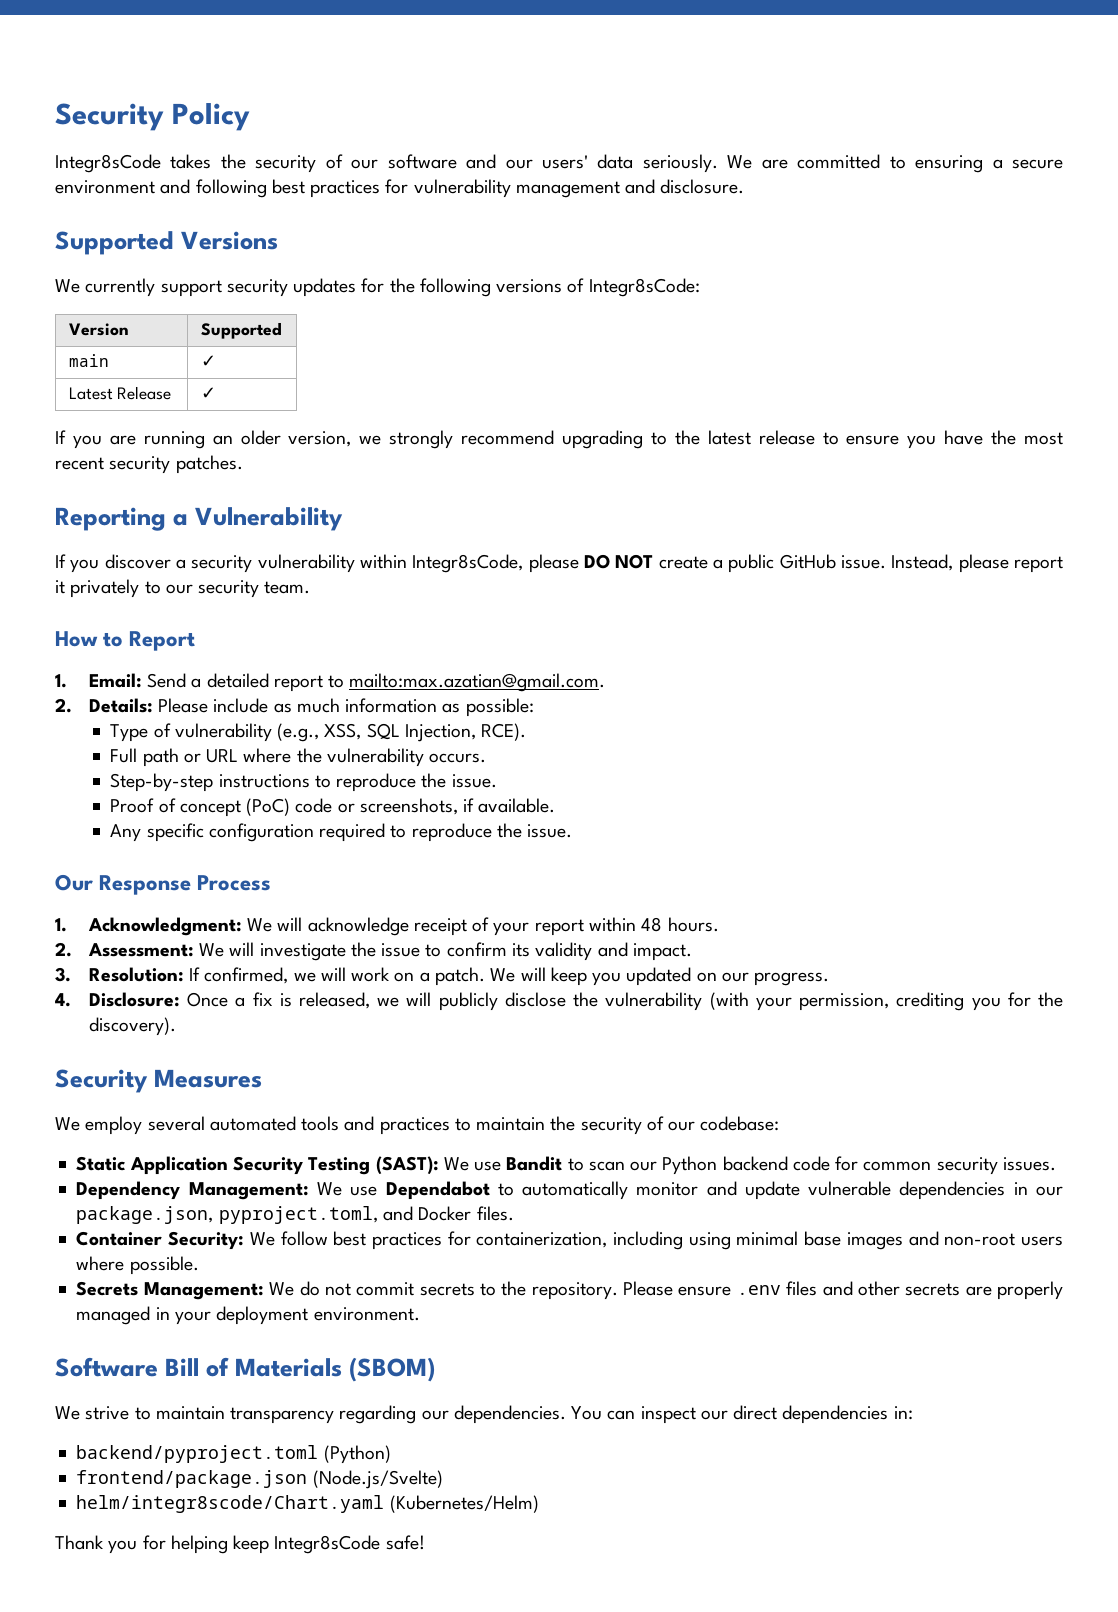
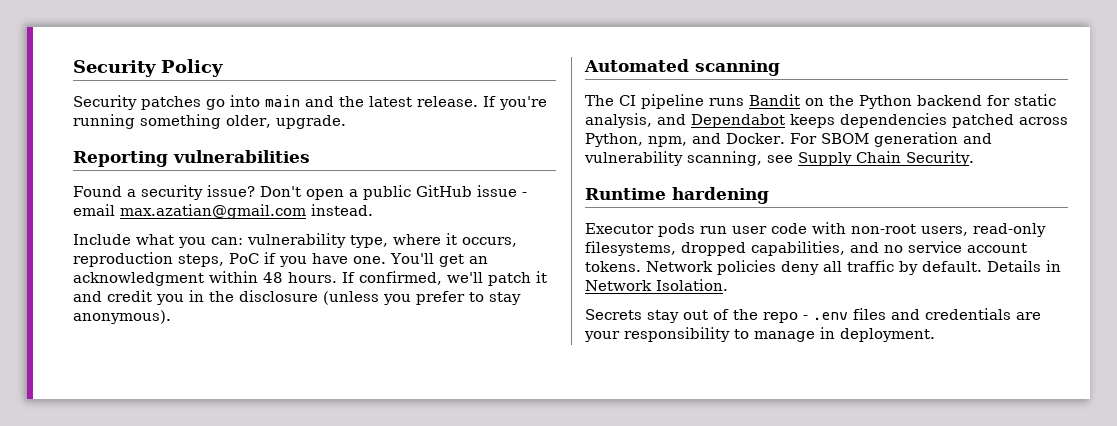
[55,154,1064,173] [55,179,745,198] [55,231,279,255] [55,278,700,297] [68,323,129,336] [200,322,282,339] [68,354,109,367] [200,355,216,367] [68,386,172,400] [200,387,216,399] [55,430,1063,449] [55,455,243,474] [55,507,344,531] [55,554,1064,573] [55,579,311,598] [55,631,196,651] [55,673,606,692] [55,698,534,717] [110,723,527,742] [110,748,487,767] [110,773,497,792] [110,798,556,817] [110,823,573,842] [55,874,272,895] [55,917,719,936] [55,942,692,961] [55,967,830,986] [55,992,1063,1011] [88,1017,176,1036] [55,1069,263,1093] [55,1116,780,1135] [76,1156,1056,1175] [76,1181,1063,1200] [76,1206,514,1224] [76,1231,1064,1250] [76,1256,199,1275] [76,1281,1064,1300] [76,1306,420,1325] [55,1357,436,1382] [55,1405,913,1424] [76,1445,391,1464] [76,1470,443,1489] [76,1495,539,1513] [55,1535,425,1554] Integr8sCode takes the security of our software and our users' data seriously. We are committed to ensuring a secure environment and following best practices for vulnerability management and disclosure. // Supported Versions // We currently support security updates for the following versions of Integr8sCode: // Version | Supported // main | ✓ // Latest Release | ✓ // If you are running an older version, we strongly recommend upgrading to the latest release to ensure you have the most recent security patches. // Reporting a Vulnerability // If you discover a security vulnerability within Integr8sCode, please DO NOT create a public GitHub issue. Instead, please report it privately to our security team. // How to Report // 1. Email: Send a detailed report to mailto:max.azatian@gmail.com. // 2. Details: Please include as much information as possible: // Type of vulnerability (e.g., XSS, SQL Injection, RCE). // Full path or URL where the vulnerability occurs. // Step-by-step instructions to reproduce the issue. // Proof of concept (PoC) code or screenshots, if available. // Any specific configuration required to reproduce the issue. // Our Response Process // 1. Acknowledgment: We will acknowledge receipt of your report within 48 hours. // 2. Assessment: We will investigate the issue to confirm its validity and impact. // 3. Resolution: If confirmed, we will work on a patch. We will keep you updated on our progress. // 4. Disclosure: Once a fix is released, we will publicly disclose the vulnerability (with your permission, crediting you for the discovery). // Security Measures // We employ several automated tools and practices to maintain the security of our codebase: // Static Application Security Testing (SAST): We use Bandit to scan our Python backend code for common security issues. // Dependency Management: We use Dependabot to automatically monitor and update vulnerable dependencies in our package.json, pyproject.toml, and Docker files. // Container Security: We follow best practices for containerization, including using minimal base images and non-root users where possible. // Secrets Management: We do not commit secrets to the repository. Please ensure .env files and other secrets are properly managed in your deployment environment. // Software Bill of Materials (SBOM) // We strive to maintain transparency regarding our dependencies. You can inspect our direct dependencies in: // backend/pyproject.toml (Python) // frontend/package.json (Node.js/Svelte) // helm/integr8scode/Chart.yaml (Kubernetes/Helm) // Thank you for helping keep Integr8sCode safe! -> [73,95,547,110] [73,114,346,129] [73,150,310,167] [73,185,527,200] [73,204,373,219] [73,233,517,248] [73,252,488,267] [73,271,547,286] [73,290,521,305] [73,310,171,324] [584,59,780,76] [585,94,1056,109] [585,113,1068,128] [585,132,992,147] [584,151,974,166] [585,187,769,204] [585,222,1046,237] [585,241,1027,256] [585,260,1061,275] [585,279,728,291] [585,308,1041,323] [584,327,935,342] Security patches go into main and the latest release. If you're running something older, upgrade. // Reporting vulnerabilities // Found a security issue? Don't open a public GitHub issue - email max.azatian@gmail.com instead. // Include what you can: vulnerability type, where it occurs, reproduction steps, PoC if you have one. You'll get an acknowledgment within 48 hours. If confirmed, we'll patch it and credit you in the disclosure (unless you prefer to stay anonymous). // Automated scanning // The CI pipeline runs Bandit on the Python backend for static analysis, and Dependabot keeps dependencies patched across Python, npm, and Docker. For SBOM generation and vulnerability scanning, see Supply Chain Security. // Runtime hardening // Executor pods run user code with non-root users, read-only filesystems, dropped capabilities, and no service account tokens. Network policies deny all traffic by default. Details in Network Isolation. // Secrets stay out of the repo - .env files and credentials are your responsibility to manage in deployment.

